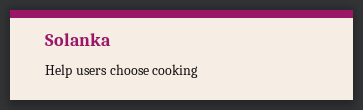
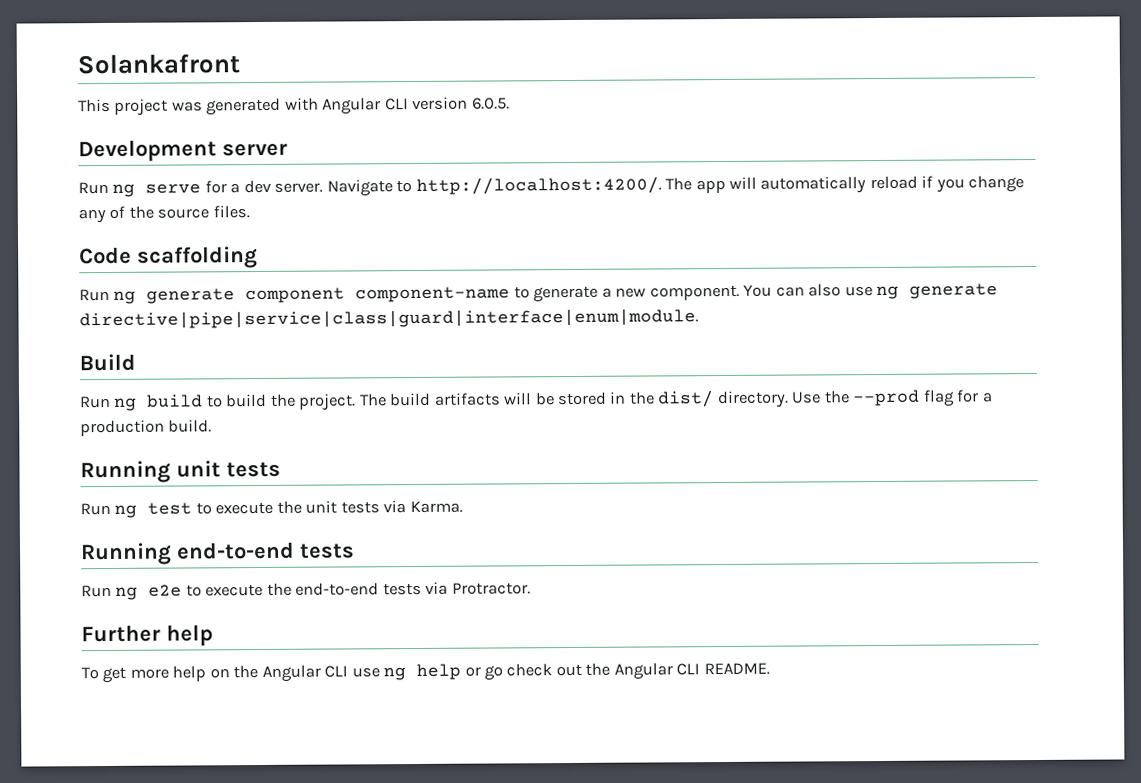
[45,33,111,46] [45,64,199,78] Solanka // Help users choose cooking -> [77,53,240,75] [78,96,510,116] [78,139,288,163] [78,175,1025,197] [78,205,250,224] [79,246,258,269] [79,283,999,304] [79,308,699,330] [79,353,136,372] [80,389,993,411] [80,419,213,437] [80,460,281,484] [80,500,463,518] [80,541,355,566] [81,581,531,600] [81,624,213,647] [81,662,770,684] Solankafront // This project was generated with Angular CLI version 6.0.5. // Development server // Run ng serve for a dev server. Navigate to http://localhost:4200/. The app will automatically reload if you change any of the source files. // Code scaffolding // Run ng generate component component-name to generate a new component. You can also use ng generate directive|pipe|service|class|guard|interface|enum|module. // Build // Run ng build to build the project. The build artifacts will be stored in the dist/ directory. Use the --prod flag for a production build. // Running unit tests // Run ng test to execute the unit tests via Karma. // Running end-to-end tests // Run ng e2e to execute the end-to-end tests via Protractor. // Further help // To get more help on the Angular CLI use ng help or go check out the Angular CLI README.

